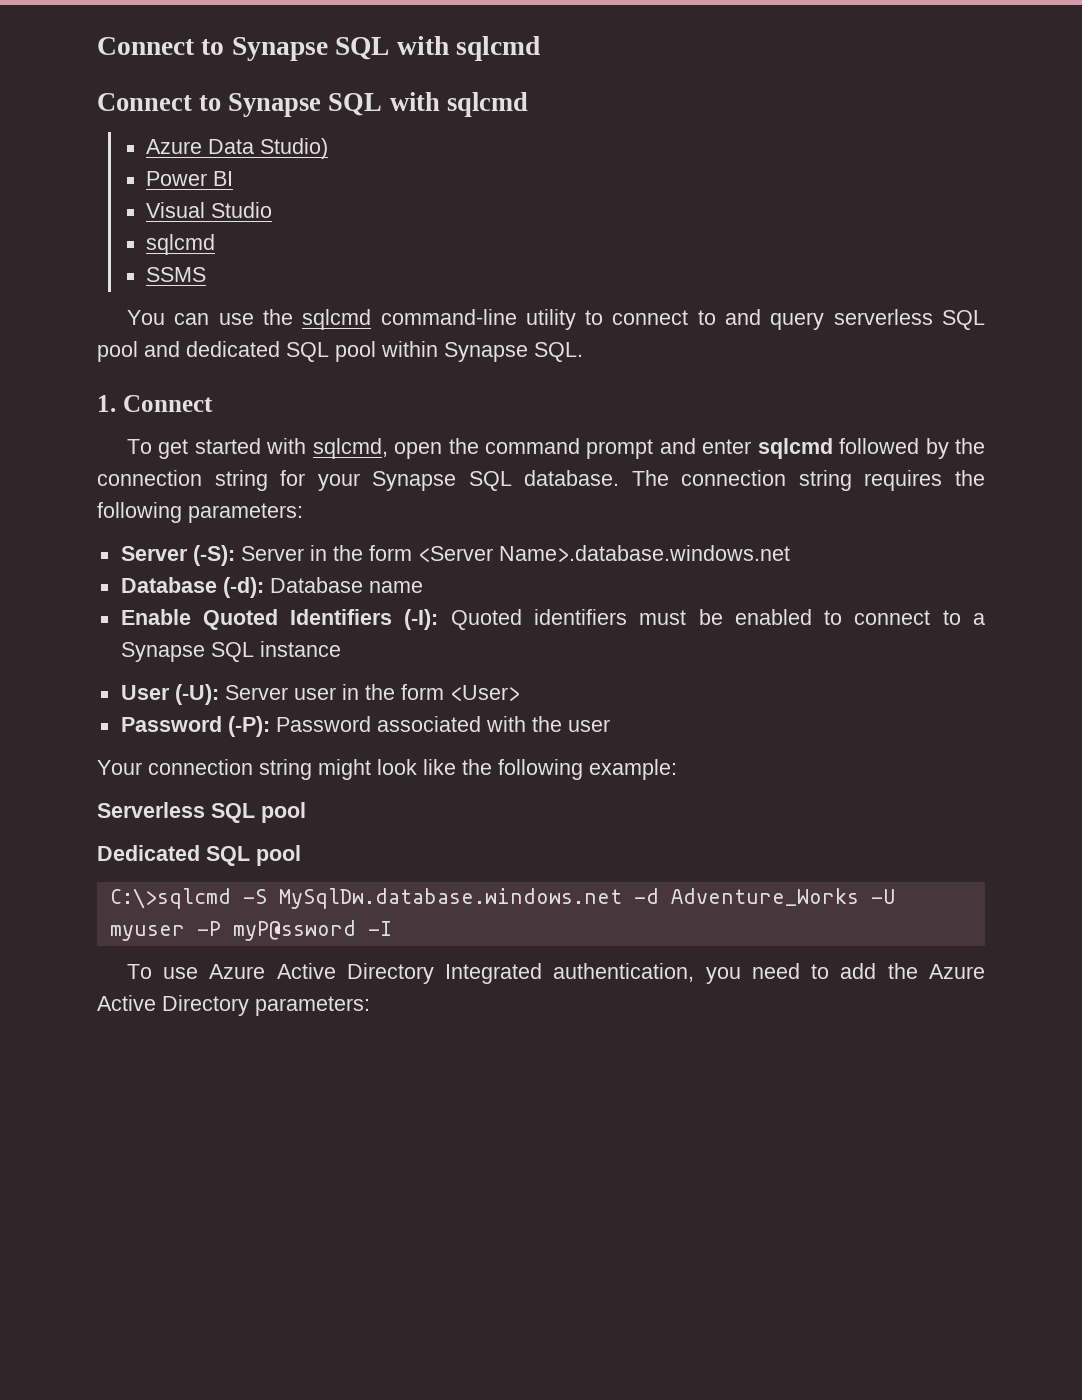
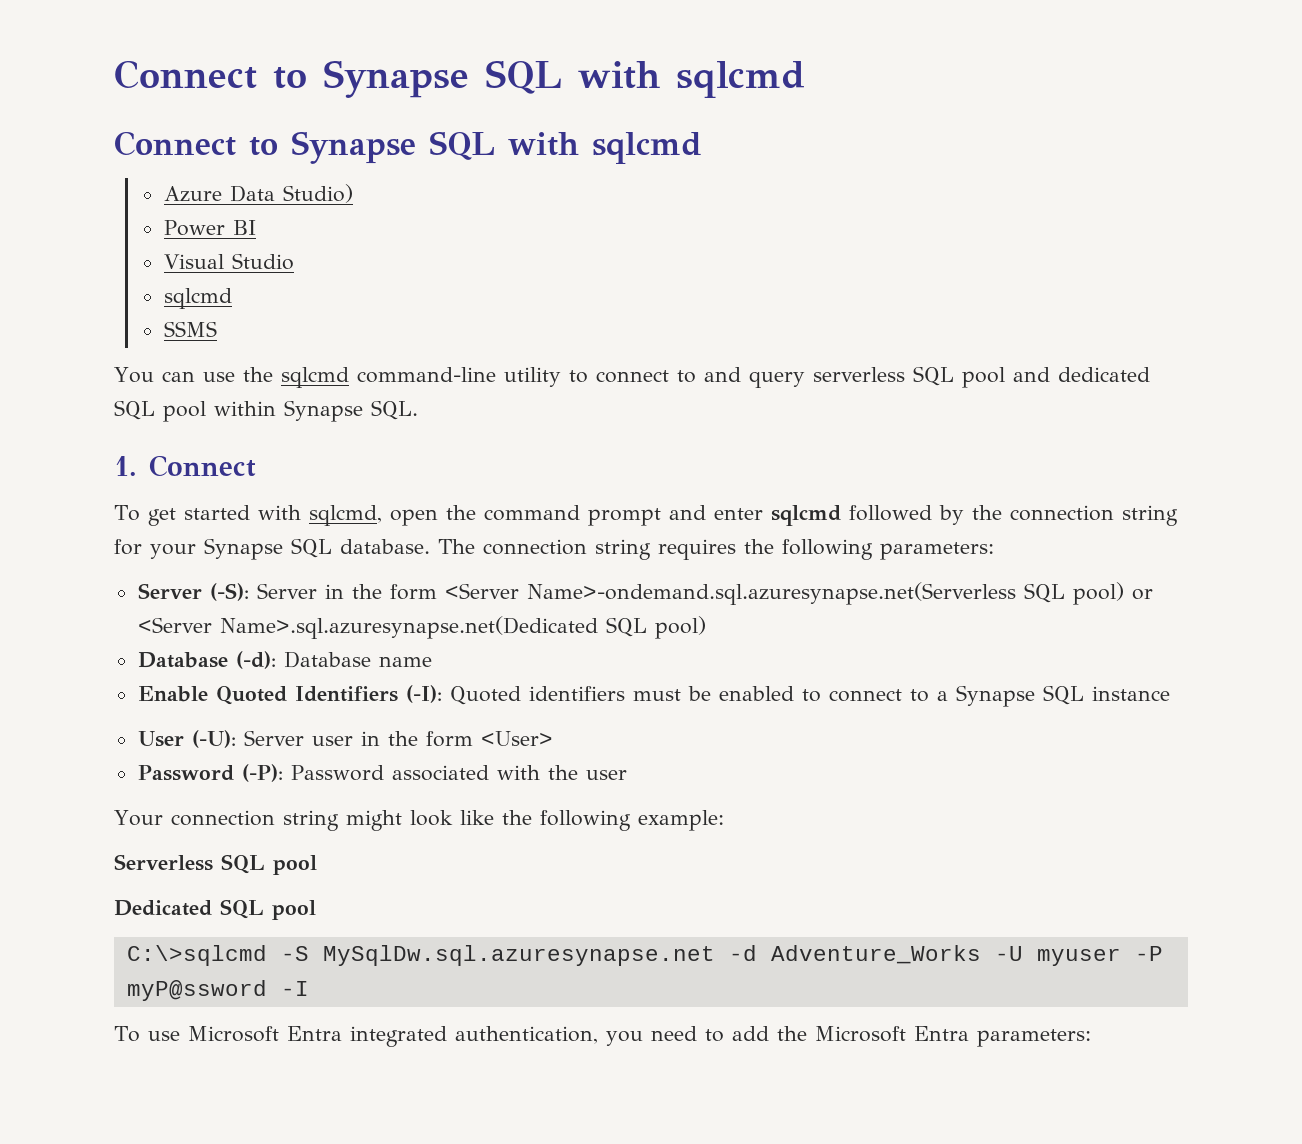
[498,545,790,562] Name>.database.windows.net -> [526,582,1153,605] [137,616,706,639] Name>-ondemand.sql.azuresynapse.net(Serverless SQL pool) or <Server Name>.sql.azuresynapse.net(Dedicated SQL pool)
[278,888,622,909] MySqlDw.database.windows.net -> [322,945,715,966] MySqlDw.sql.azuresynapse.net
[209,963,543,984] Azure Active Directory Integrated -> [187,1026,447,1047] Microsoft Entra integrated
[928,964,985,979] [97,995,249,1016] Azure Active Directory -> [814,1026,969,1042] Microsoft Entra

